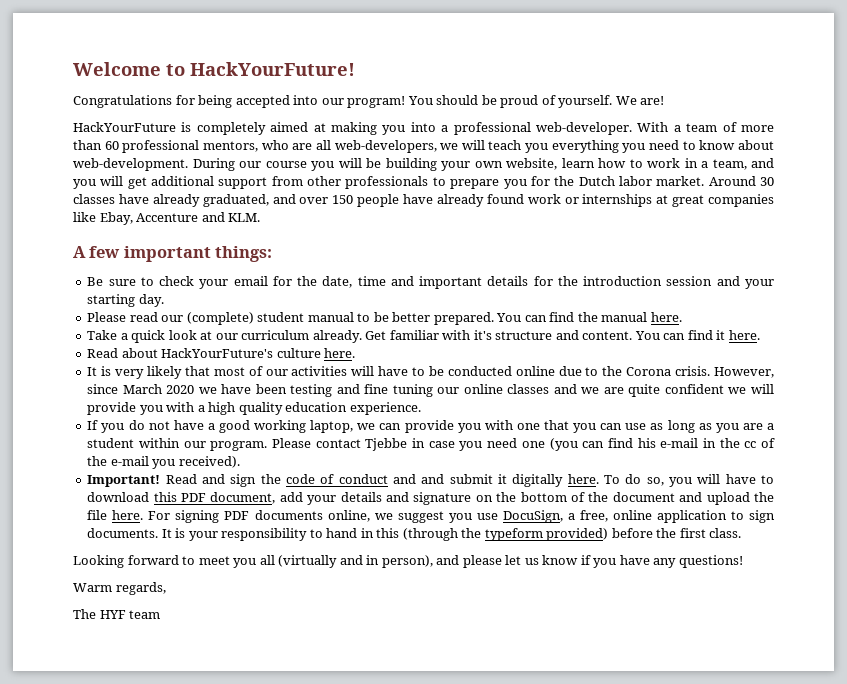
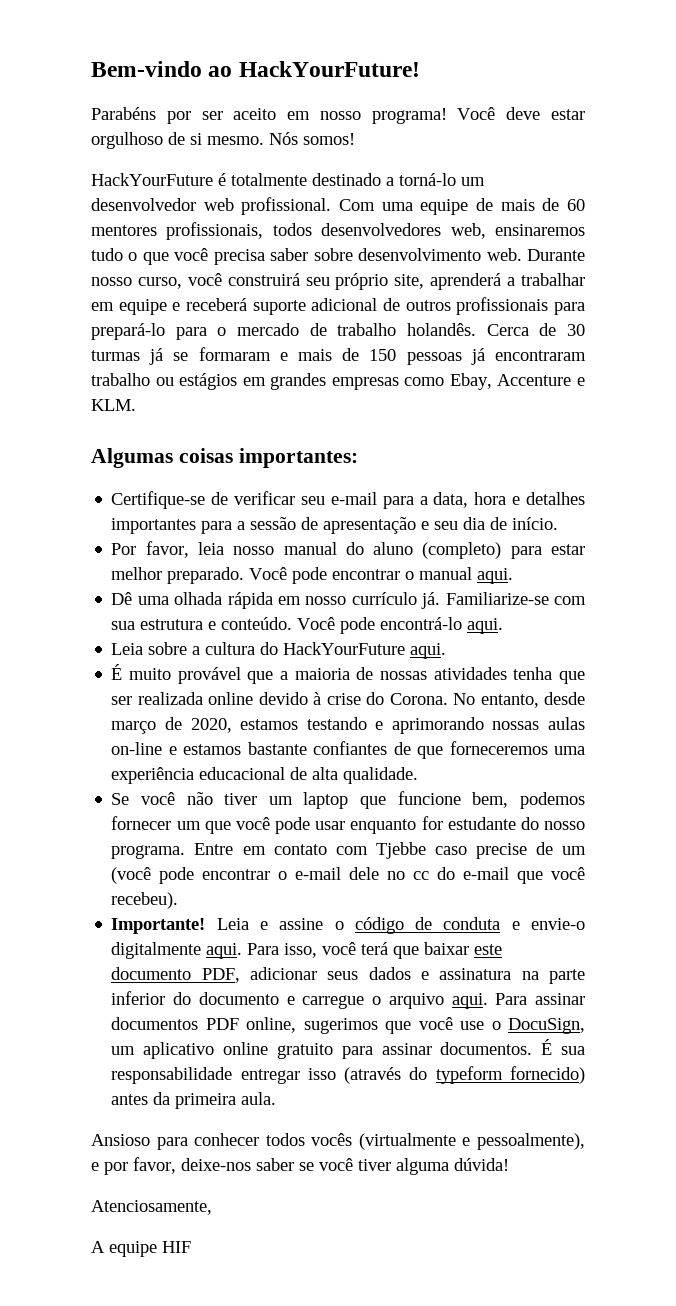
[73,62,185,76] Welcome to -> [91,61,233,77] Bem-vindo ao
[73,95,665,108] [73,122,774,135] [73,140,774,153] [73,158,774,171] [73,176,775,189] [73,194,774,207] [73,212,96,222] Congratulations for being accepted into our program! You should be proud of yourself. We are! // HackYourFuture is completely aimed at making you into a professional web-developer. With a team of more than 60 professional mentors, who are all web-developers, we will teach you everything you need to know about web-development. During our course you will be building your own website, learn how to work in a team, and you will get additional support from other professionals to prepare you for the Dutch labor market. Around 30 classes have already graduated, and over 150 people have already found work or internships at great companies like -> [91,107,585,124] [91,132,355,149] [91,173,485,186] [91,197,586,215] [91,222,585,240] [91,248,585,265] [91,273,586,290] [91,297,585,315] [91,323,585,340] [91,347,586,365] [91,373,445,390] Parabéns por ser aceito em nosso programa! Você deve estar orgulhoso de si mesmo. Nós somos! // HackYourFuture é totalmente destinado a torná-lo um desenvolvedor web profissional. Com uma equipe de mais de 60 mentores profissionais, todos desenvolvedores web, ensinaremos tudo o que você precisa saber sobre desenvolvimento web. Durante nosso curso, você construirá seu próprio site, aprenderá a trabalhar em equipe e receberá suporte adicional de outros profissionais para prepará-lo para o mercado de trabalho holandês. Cerca de 30 turmas já se formaram e mais de 150 pessoas já encontraram trabalho ou estágios em grandes empresas como
[201,212,225,222] and -> [576,377,585,386] e
[73,246,273,262] [87,276,774,289] [87,294,164,307] [87,312,682,325] [87,330,760,343] [87,348,356,358] [87,366,774,379] [87,384,774,397] [87,402,421,415] [87,420,774,433] [87,438,775,451] [87,456,240,469] [87,474,775,487] [87,492,774,505] [87,510,775,523] [87,528,742,541] [73,555,743,568] [73,582,166,595] [73,609,161,619] A few important things: // Be sure to check your email for the date, time and important details for the introduction session and your starting day. // Please read our (complete) student manual to be better prepared. You can find the manual here. // Take a quick look at our curriculum already. Get familiar with it's structure and content. You can find it here. // Read about HackYourFuture's culture here. // It is very likely that most of our activities will have to be conducted online due to the Corona crisis. However, since March 2020 we have been testing and fine tuning our online classes and we are quite confident we will provide you with a high quality education experience. // If you do not have a good working laptop, we can provide you with one that you can use as long as you are a student within our program. Please contact Tjebbe in case you need one (you can find his e-mail in the cc of the e-mail you received). // Important! Read and sign the code of conduct and and submit it digitally here. To do so, you will have to download this PDF document, add your details and signature on the bottom of the document and upload the file here. For signing PDF documents online, we suggest you use DocuSign, a free, online application to sign documents. It is your responsibility to hand in this (through the typeform provided) before the first class. // Looking forward to meet you all (virtually and in person), and please let us know if you have any questions! // Warm regards, // The HYF team -> [91,448,358,468] [111,491,585,509] [111,517,559,534] [111,541,585,559] [111,567,514,584] [111,592,586,609] [111,617,504,634] [111,642,447,659] [111,664,585,684] [111,692,585,708] [111,717,585,734] [111,741,585,759] [111,767,419,784] [111,791,585,809] [111,816,585,834] [111,842,586,859] [111,867,585,884] [111,892,179,909] [111,917,585,934] [111,942,503,959] [111,967,585,984] [111,991,585,1009] [111,1017,585,1034] [111,1039,585,1059] [111,1066,585,1084] [111,1092,277,1109] [91,1133,585,1150] [91,1157,509,1175] [91,1200,212,1215] [91,1241,191,1257] Algumas coisas importantes: // Certifique-se de verificar seu e-mail para a data, hora e detalhes importantes para a sessão de apresentação e seu dia de início. // Por favor, leia nosso manual do aluno (completo) para estar melhor preparado. Você pode encontrar o manual aqui. // Dê uma olhada rápida em nosso currículo já. Familiarize-se com sua estrutura e conteúdo. Você pode encontrá-lo aqui. // Leia sobre a cultura do HackYourFuture aqui. // É muito provável que a maioria de nossas atividades tenha que ser realizada online devido à crise do Corona. No entanto, desde março de 2020, estamos testando e aprimorando nossas aulas on-line e estamos bastante confiantes de que forneceremos uma experiência educacional de alta qualidade. // Se você não tiver um laptop que funcione bem, podemos fornecer um que você pode usar enquanto for estudante do nosso programa. Entre em contato com Tjebbe caso precise de um (você pode encontrar o e-mail dele no cc do e-mail que você recebeu). // Importante! Leia e assine o código de conduta e envie-o digitalmente aqui. Para isso, você terá que baixar este documento PDF, adicionar seus dados e assinatura na parte inferior do documento e carregue o arquivo aqui. Para assinar documentos PDF online, sugerimos que você use o DocuSign, um aplicativo online gratuito para assinar documentos. É sua responsabilidade entregar isso (através do typeform fornecido) antes da primeira aula. // Ansioso para conhecer todos vocês (virtualmente e pessoalmente), e por favor, deixe-nos saber se você tiver alguma dúvida! // Atenciosamente, // A equipe HIF

